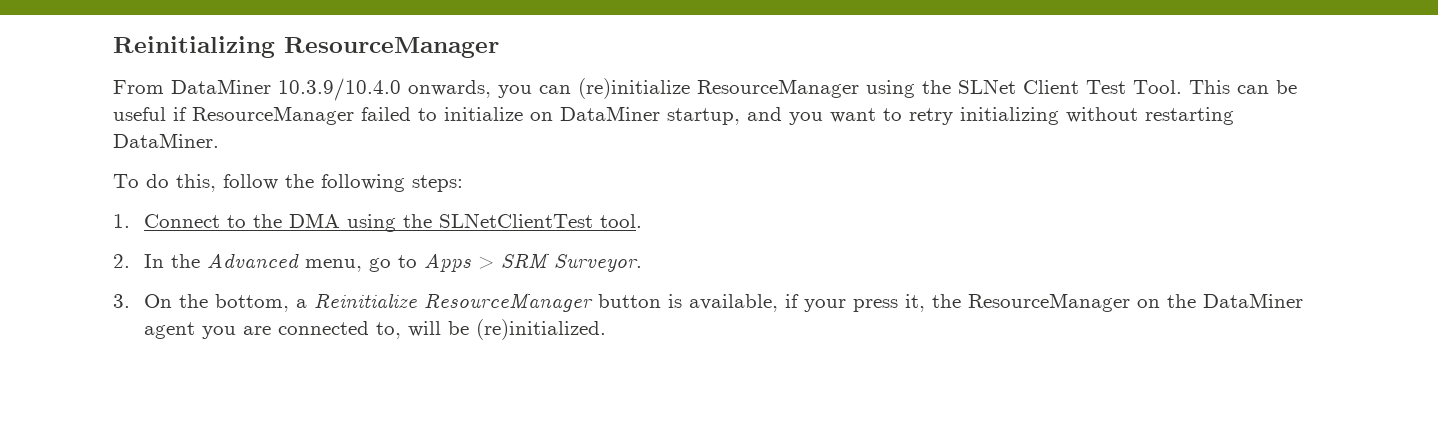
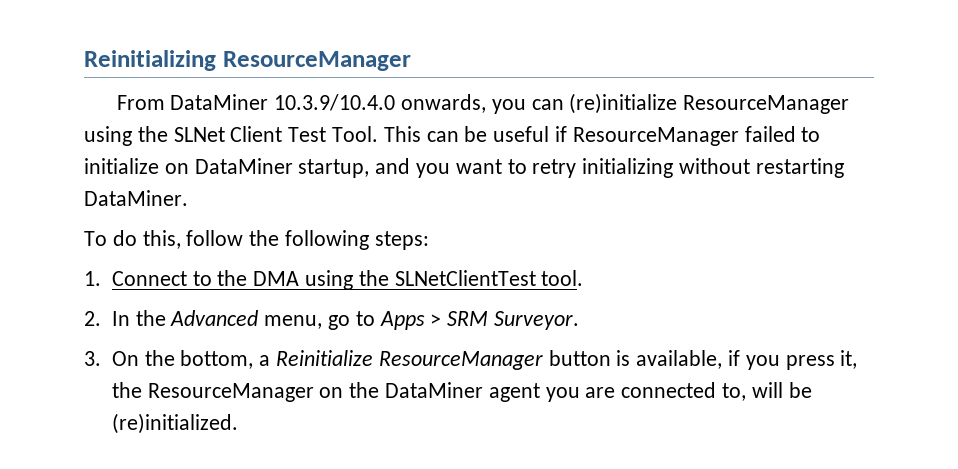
[804,299,847,312] your -> [745,355,780,370] you

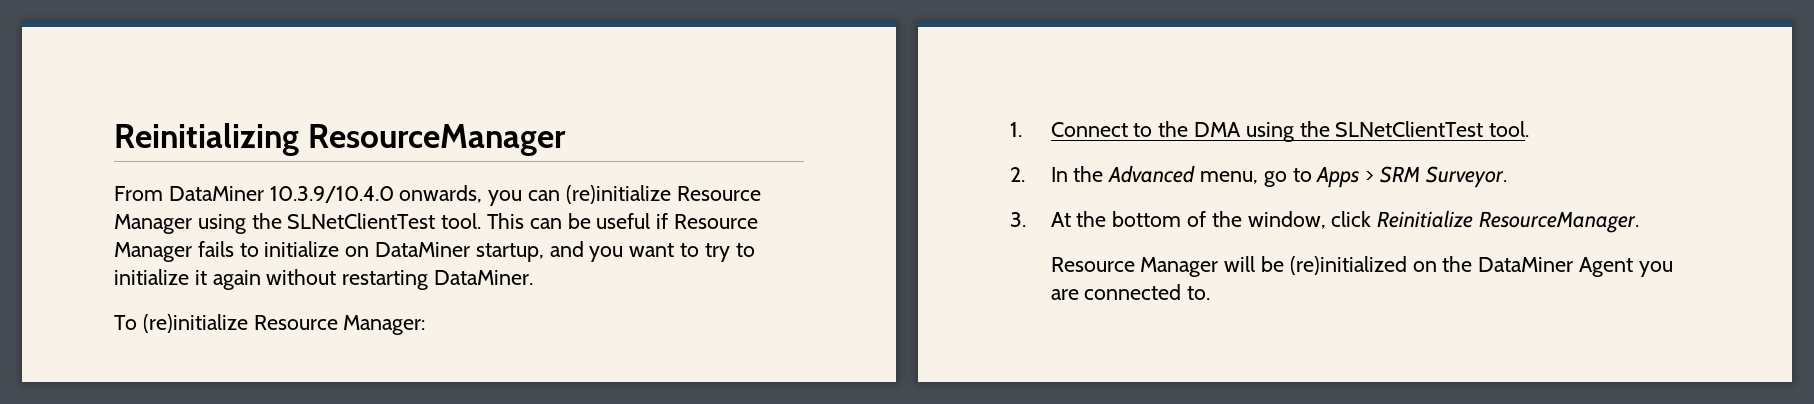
[683,95,850,114] [84,126,379,146] ResourceManager using the SLNet Client Test Tool. -> [676,186,761,201] [114,213,482,234] Resource Manager using the SLNetClientTest tool.
[572,126,796,146] ResourceManager failed -> [674,214,759,229] [114,241,234,262] Resource Manager fails
[532,158,674,178] retry initializing -> [704,243,755,262] [114,269,261,290] try to initialize it again
[112,230,429,250] do this, follow the following steps: -> [142,314,426,335] (re)initialize Resource Manager:
[111,350,858,370] [111,382,314,402] On the bottom, a Reinitialize ResourceManager button is available, if you press it, the ResourceManager -> [1050,210,1640,233] [1050,256,1407,277] At the bottom of the window, click Reinitialize ResourceManager. // Resource Manager will be (re)initialized
[488,383,540,402] agent -> [1579,257,1634,277] Agent
[721,382,812,401] [111,413,238,434] to, will be (re)initialized. -> [1187,286,1211,300] to.

